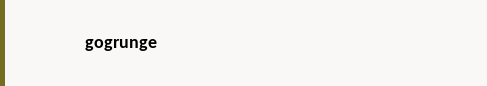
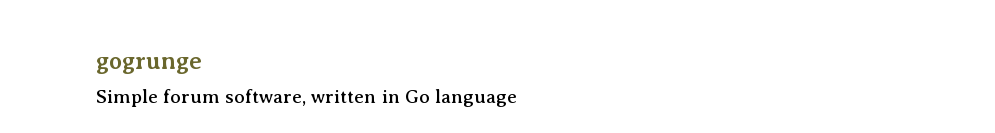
(157, 45) none -> [96,89,517,107] // Simple forum software, written in Go language

